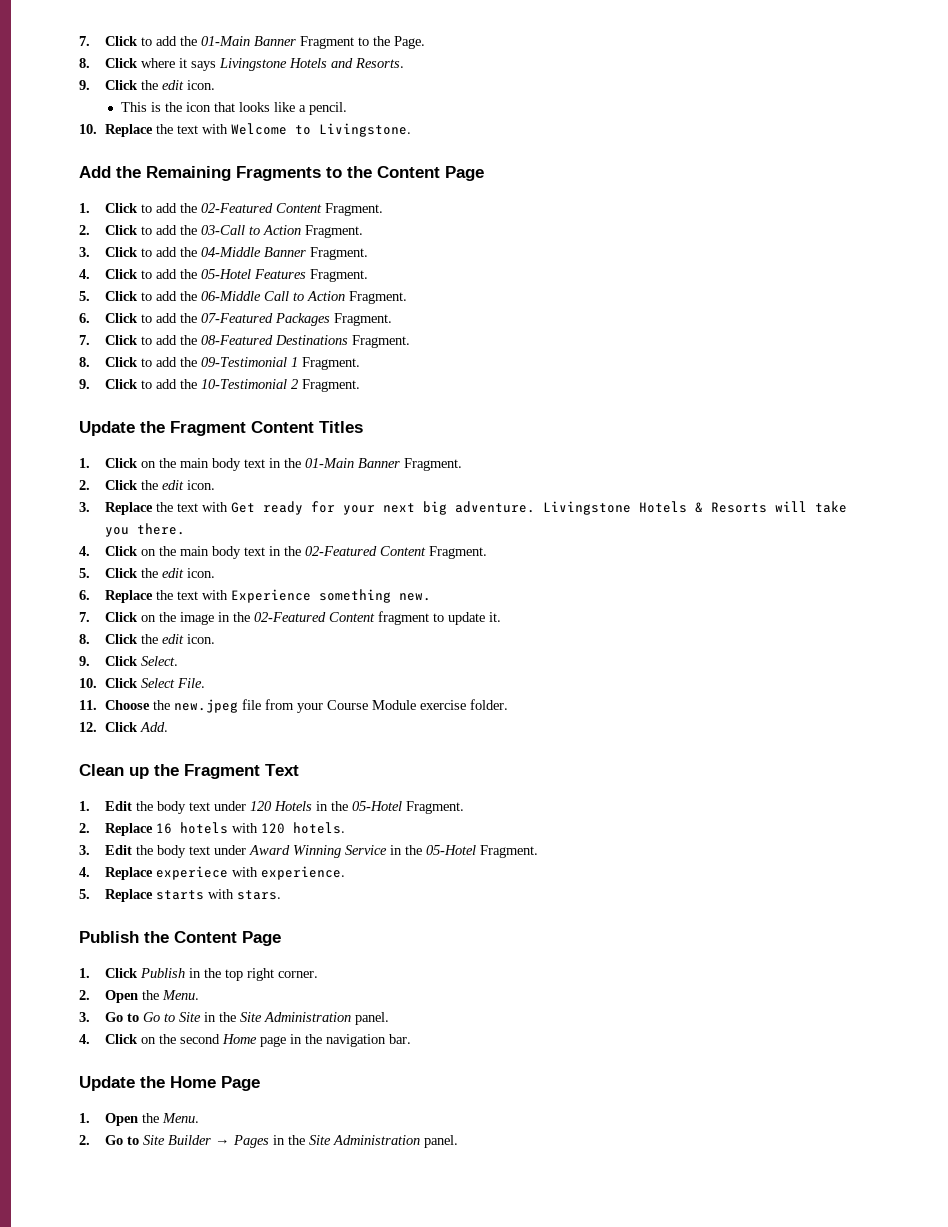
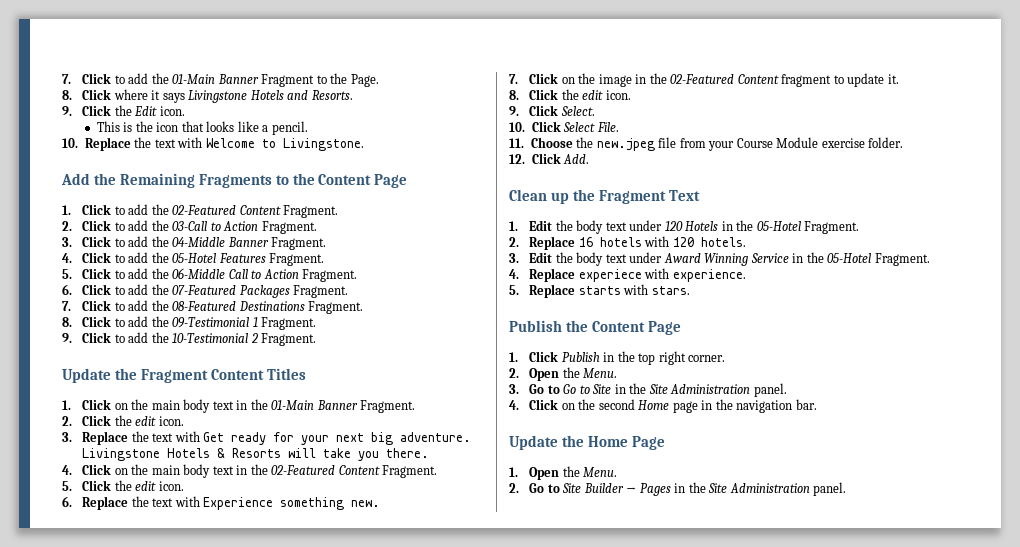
[161,80,184,90] edit -> [134,106,158,116] Edit

